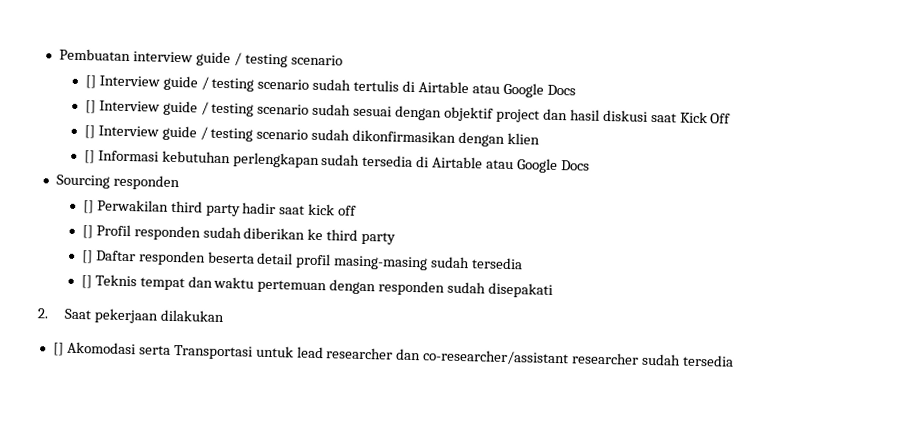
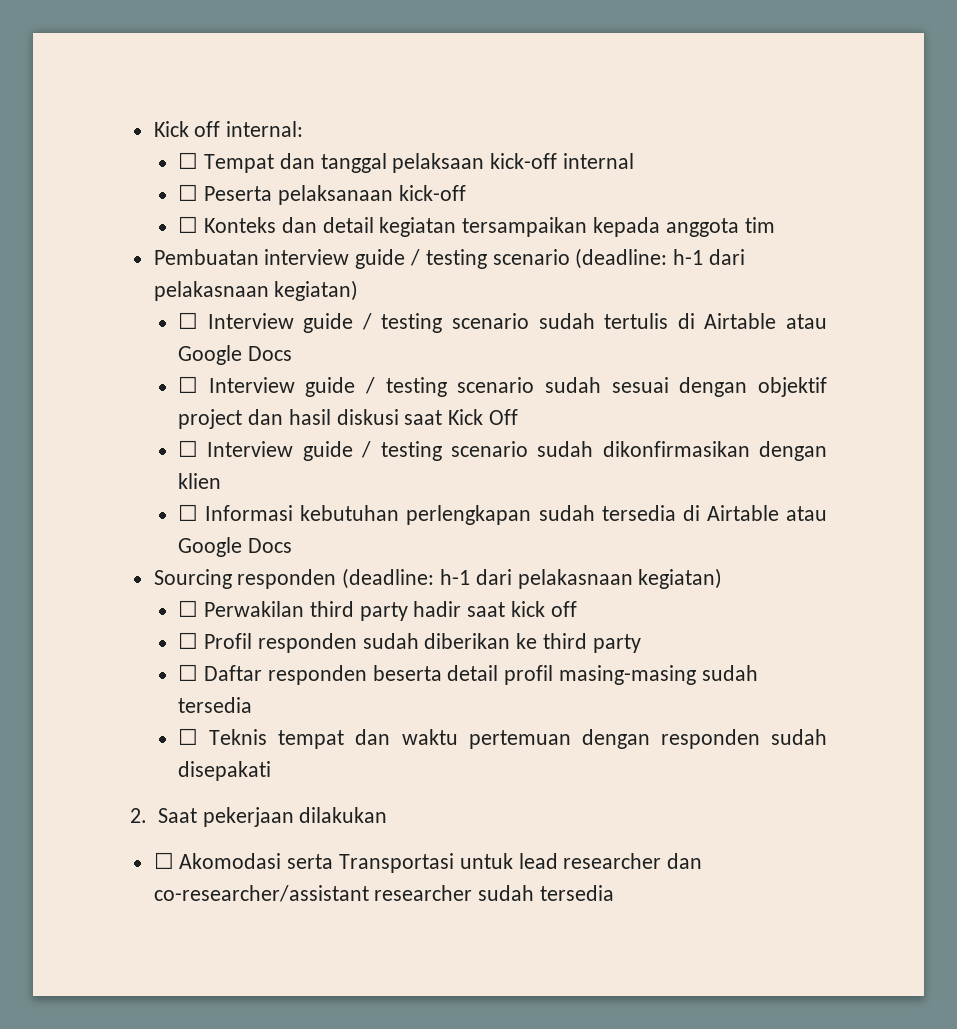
(58, 55) none -> [153,121,304,137] [178,152,634,173] [178,184,466,205] [178,216,775,237] Kick off internal: // ☐ Tempat dan tanggal pelaksaan kick-off internal // ☐ Peserta pelaksanaan kick-off // ☐ Konteks dan detail kegiatan tersampaikan kepada anggota tim //
[84,75,96,89] // [] -> [575,248,746,269] [153,280,359,301] [178,312,199,329] (deadline: h-1 dari pelakasnaan kegiatan) // ☐
[84,100,96,114] [] -> [178,376,199,393] ☐
[83,125,95,139] [] -> [178,440,199,457] ☐
[83,150,95,164] [] -> [178,504,199,521] ☐
[82,200,94,214] // [] -> [342,568,723,589] [178,600,199,617] (deadline: h-1 dari pelakasnaan kegiatan) // ☐
[81,225,93,239] [] -> [178,632,199,649] ☐
[80,250,93,264] [] -> [178,664,199,681] ☐
[80,275,92,289] [] -> [178,728,199,745] ☐
[52,342,64,356] [] -> [153,852,174,869] ☐

